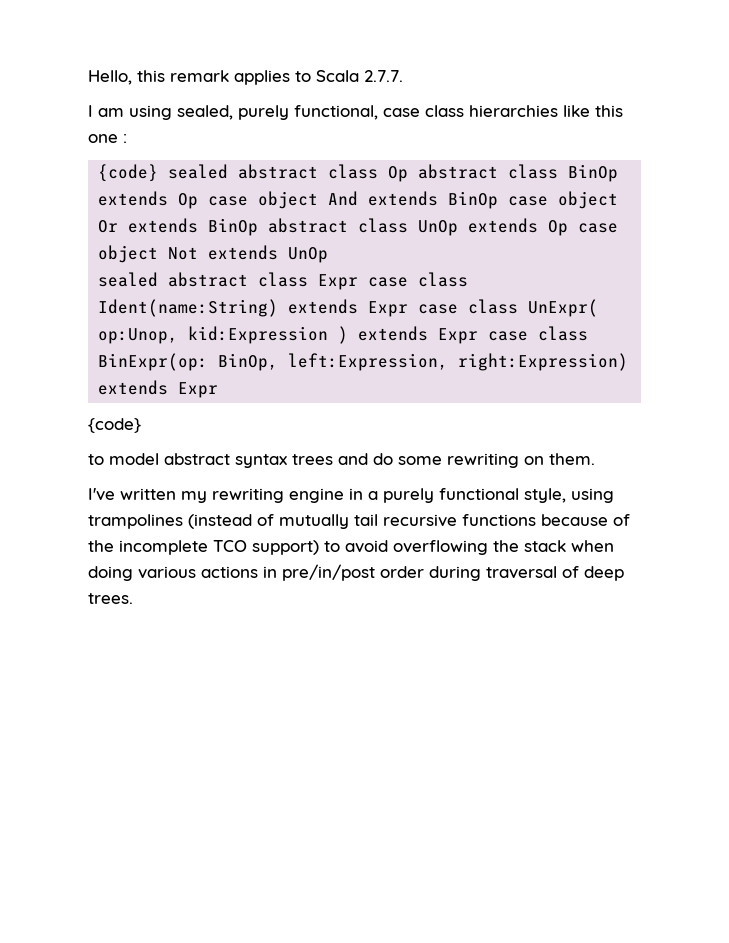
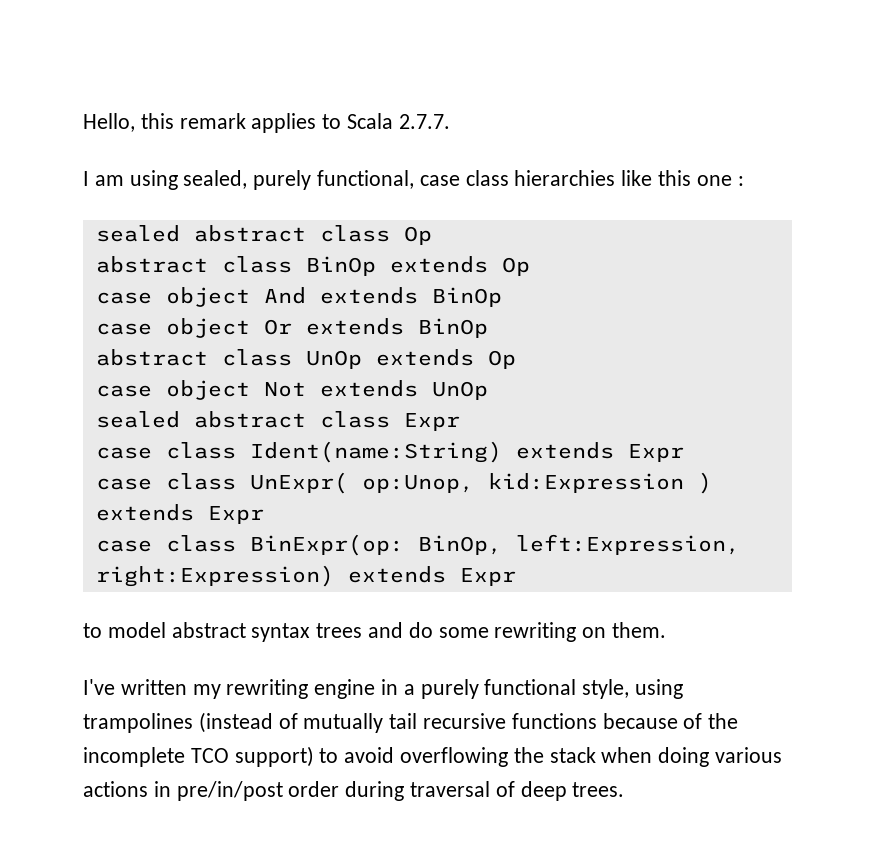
[98,164,159,182] {code} -> (744, 181) none
(409, 174) none -> (432, 235) //
(199, 201) none -> (530, 266) //
(499, 200) none -> (502, 297) //
(259, 227) none -> (488, 328) //
(569, 228) none -> (516, 359) //
(359, 282) none -> (460, 422) //
(409, 309) none -> (684, 453) //
(479, 336) none -> (264, 515) //
[88,418,141,433] // {code} -> (516, 577) none

